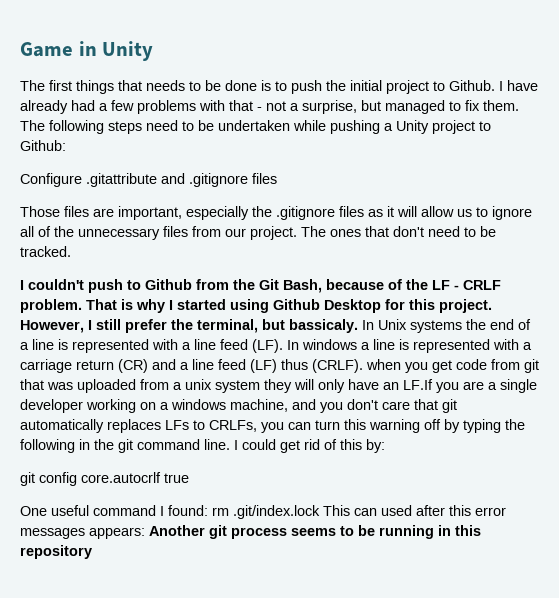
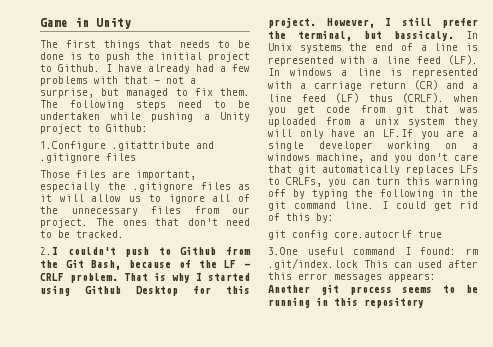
[20,173,82,187] Configure -> [40,141,106,151] 1.Configure
[20,280,24,290] I -> [40,247,58,255] 2.I
[20,506,47,516] One -> [268,247,298,255] 3.One

